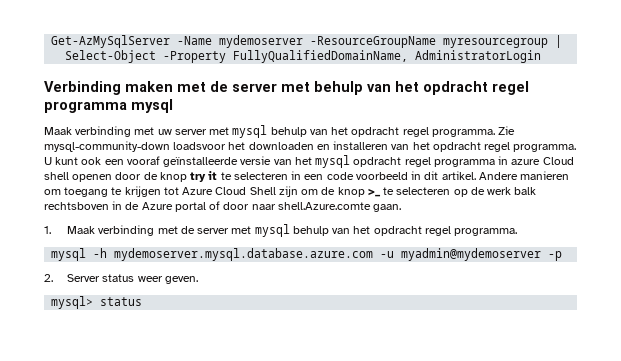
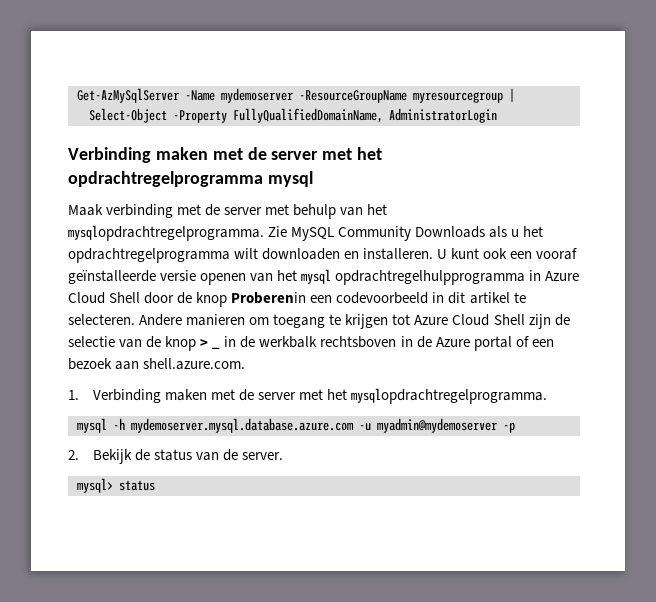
[314,81,529,95] [44,101,127,113] behulp van het opdracht regel programma -> [357,147,383,160] [68,171,263,187] het opdrachtregelprogramma
[157,125,516,138] [44,141,577,152] uw server met mysql behulp van het opdracht regel programma. Zie mysql-community-down loadsvoor het downloaden en installeren van het opdracht regel programma. -> [205,204,388,219] [68,225,544,241] [68,248,434,263] de server met behulp van het mysqlopdrachtregelprogramma. Zie MySQL Community Downloads als u het opdrachtregelprogramma wilt downloaden en installeren.
(272, 160) none -> [200,273,247,285] openen
[353,156,574,167] [44,171,476,182] opdracht regel programma in azure Cloud shell openen door de knop try it te selecteren in een code voorbeeld in dit artikel. -> [335,270,580,285] [68,292,526,307] [68,314,135,325] opdrachtregelhulpprogramma in Azure Cloud Shell door de knop Proberenin een codevoorbeeld in dit artikel te selecteren.
[301,187,537,197] om de knop >_ te selecteren op de werk balk -> [554,314,570,326] [68,336,209,351] [212,347,221,349] [224,336,318,348] de selectie van de knop > _ in de werkbalk
[223,202,402,212] door naar shell.Azure.comte gaan. -> [531,339,554,347] [68,358,246,370] een bezoek aan shell.azure.com.
[67,224,518,237] Maak verbinding met de server met mysql behulp van het opdracht regel programma. -> [92,388,547,404] Verbinding maken met de server met het mysqlopdrachtregelprogramma.
[67,274,198,284] Server status weer geven. -> [92,449,283,464] Bekijk de status van de server.

